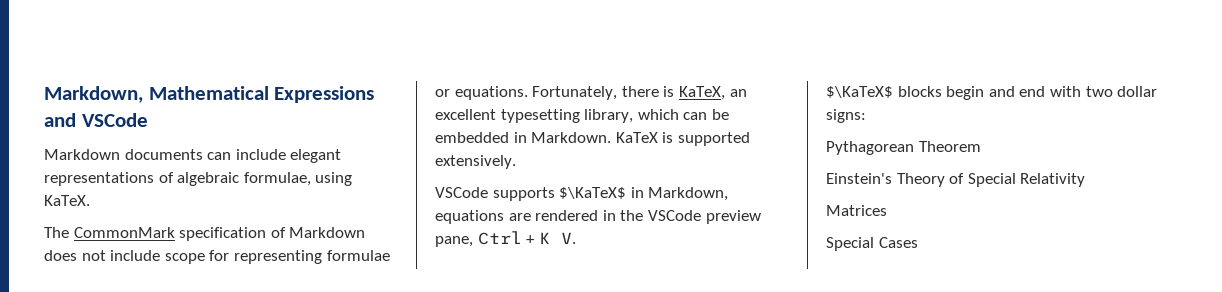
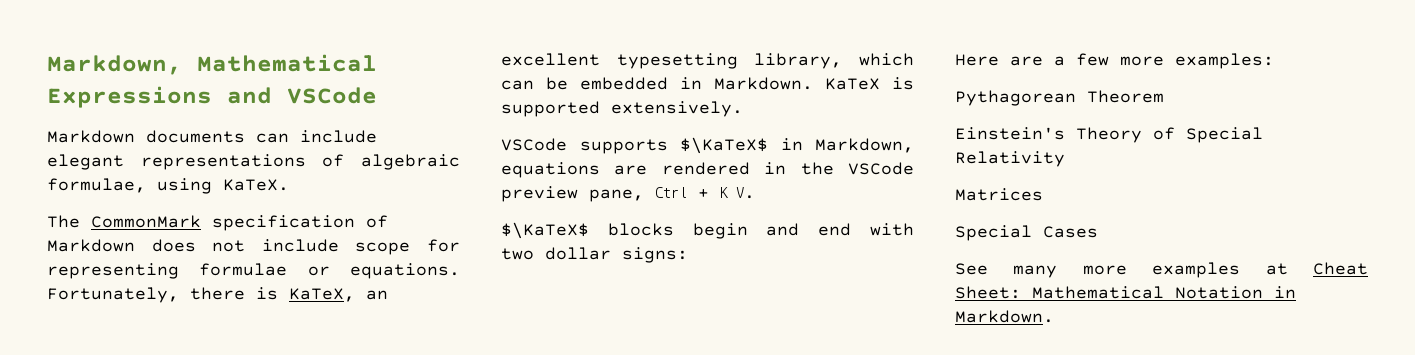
(866, 116) none -> [955,53,1274,69] // Here are a few more examples:
(918, 242) none -> [955,262,1368,278] [955,286,1296,299] [955,310,1054,323] // See many more examples at Cheat Sheet: Mathematical Notation in Markdown.

